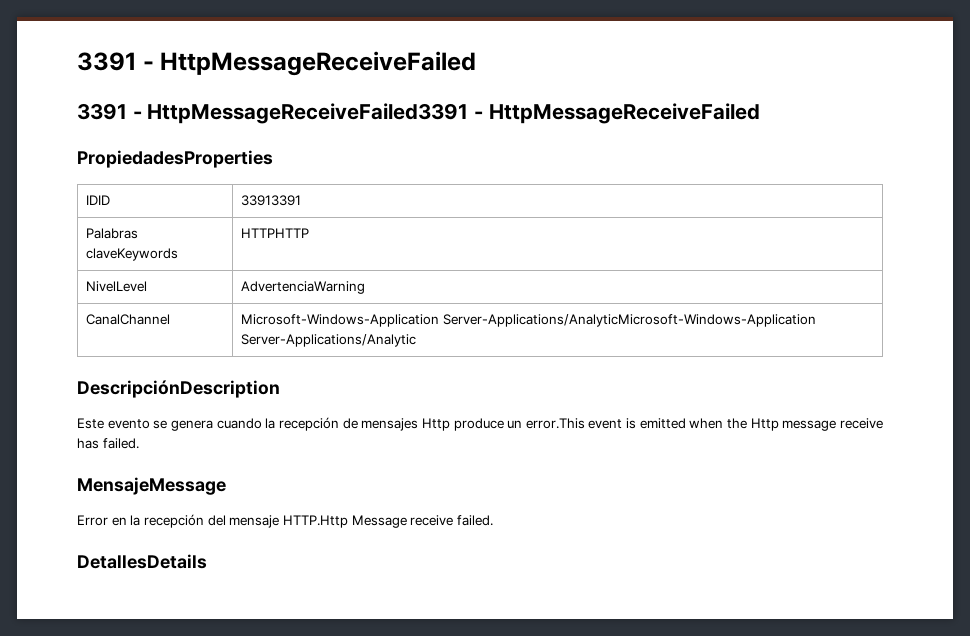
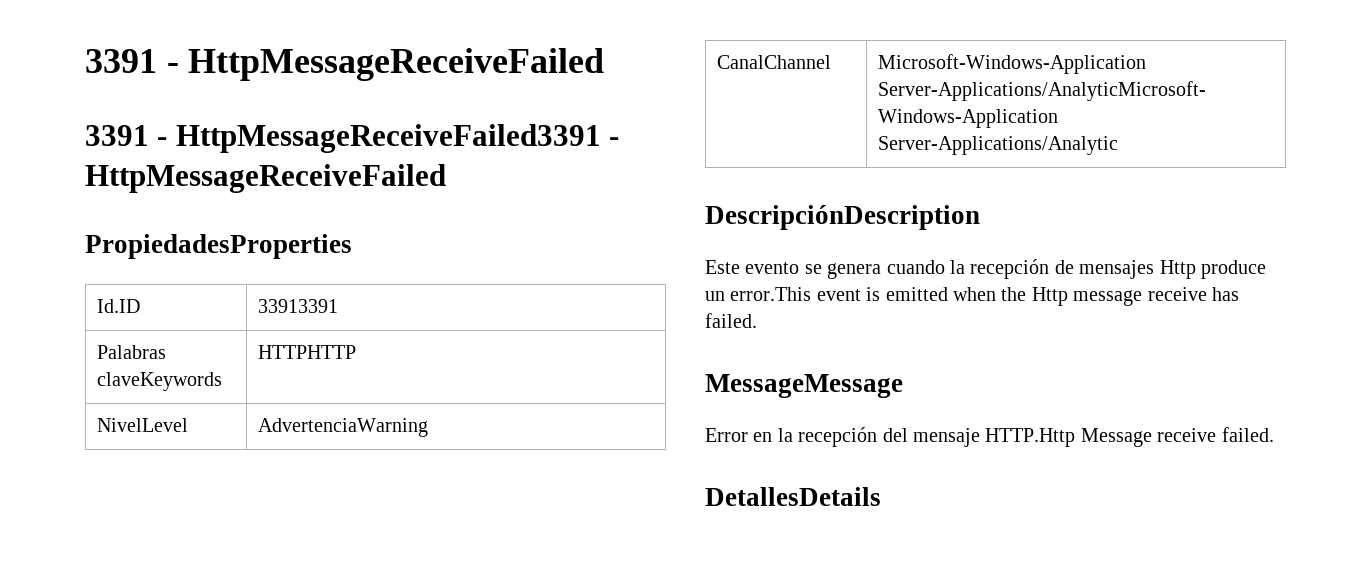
[86,195,111,205] IDID -> [96,299,140,313] Id.ID
[77,477,226,495] MensajeMessage -> [705,374,903,398] MessageMessage

